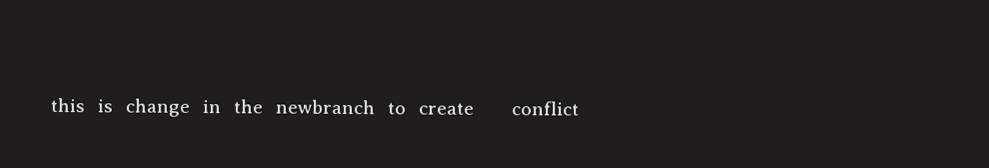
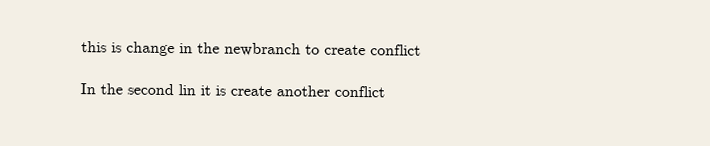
(579, 108) none -> [80,83,385,98] // In the second lin it is create another conflict

